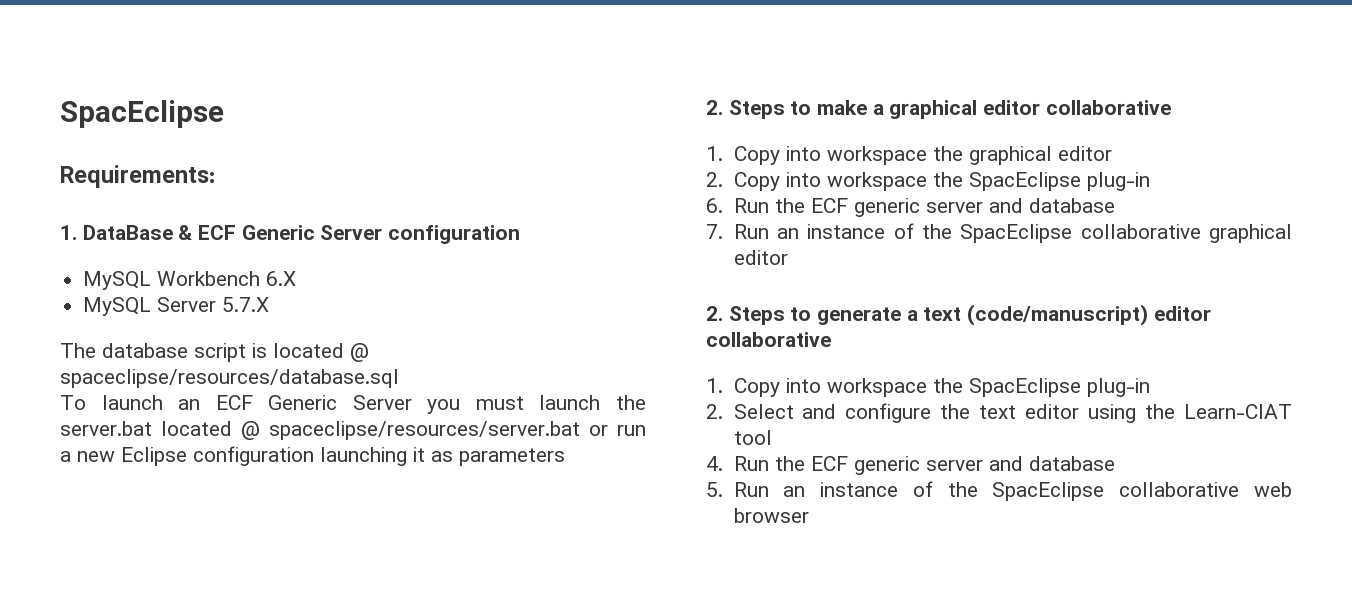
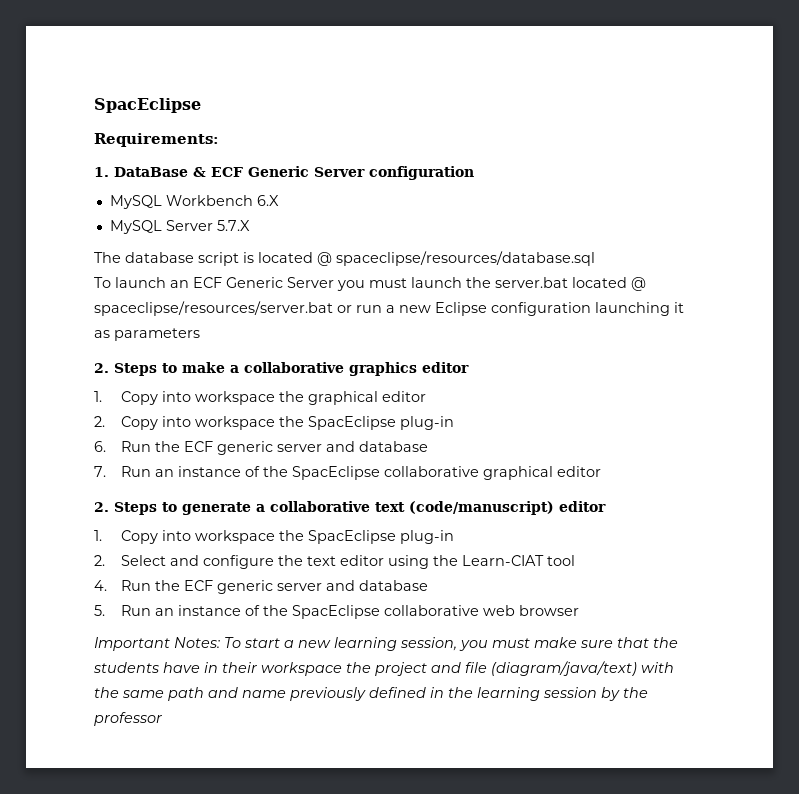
[889,100,1171,119] graphical editor collaborative -> [244,362,469,376] collaborative graphics editor
(918, 315) none -> [270,501,370,512] collaborative
[706,332,831,347] collaborative -> (606, 506) none
(809, 515) none -> [94,637,678,651] [93,661,674,676] [94,687,648,701] [94,712,163,726] // Important Notes: To start a new learning session, you must make sure that the students have in their workspace the project and file (diagram/java/text) with the same path and name previously defined in the learning session by the professor

